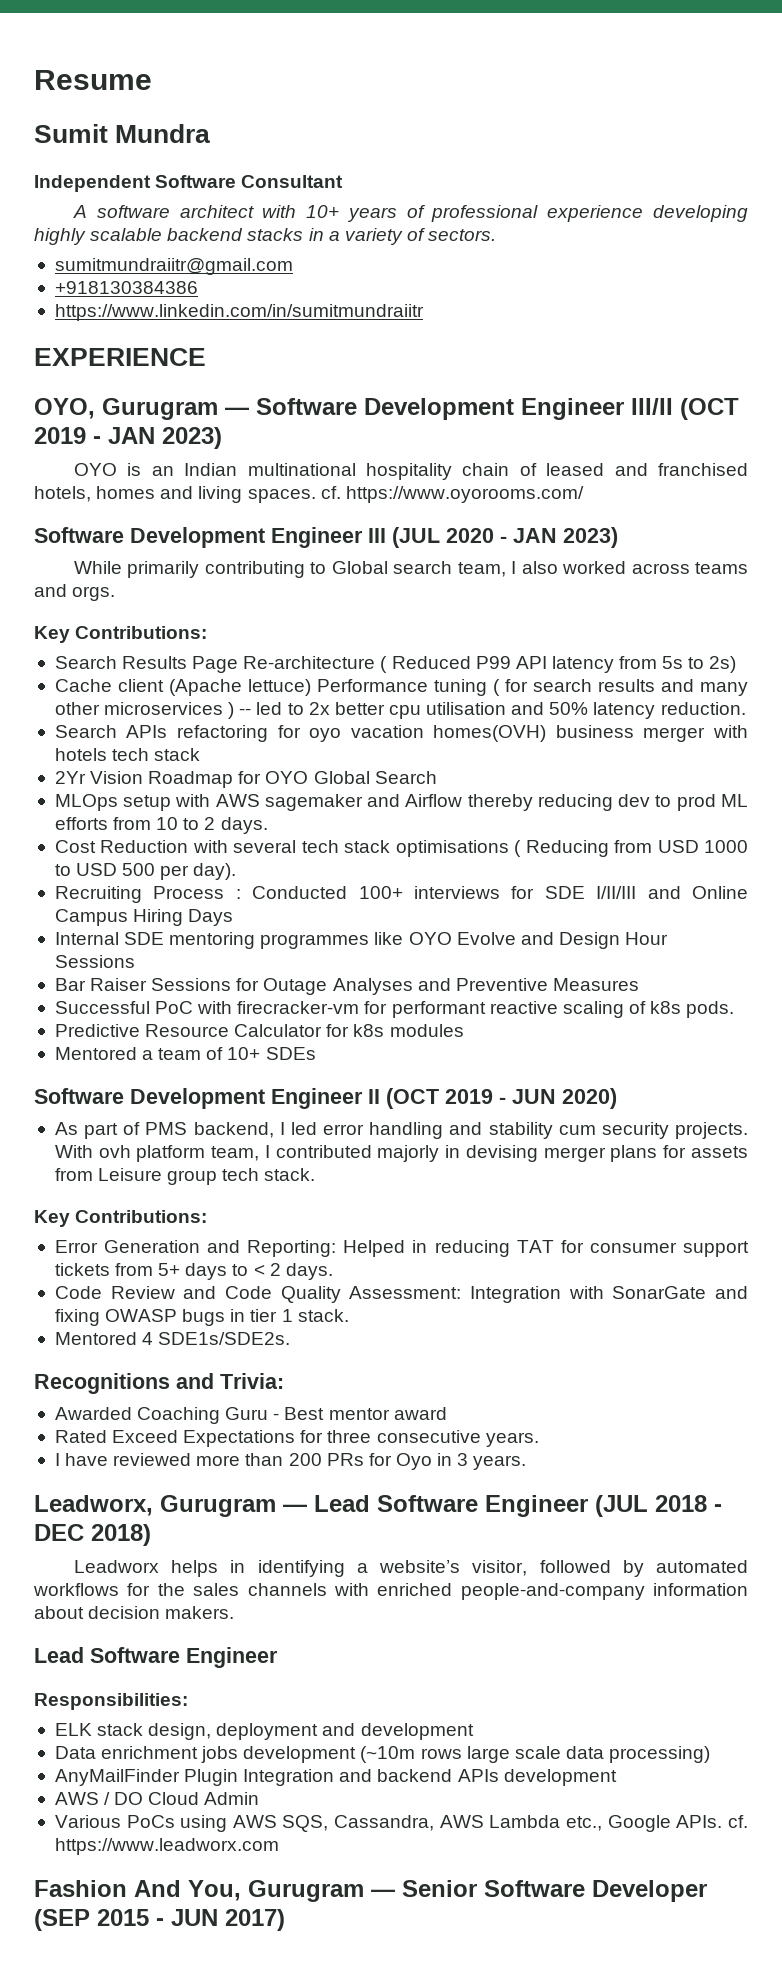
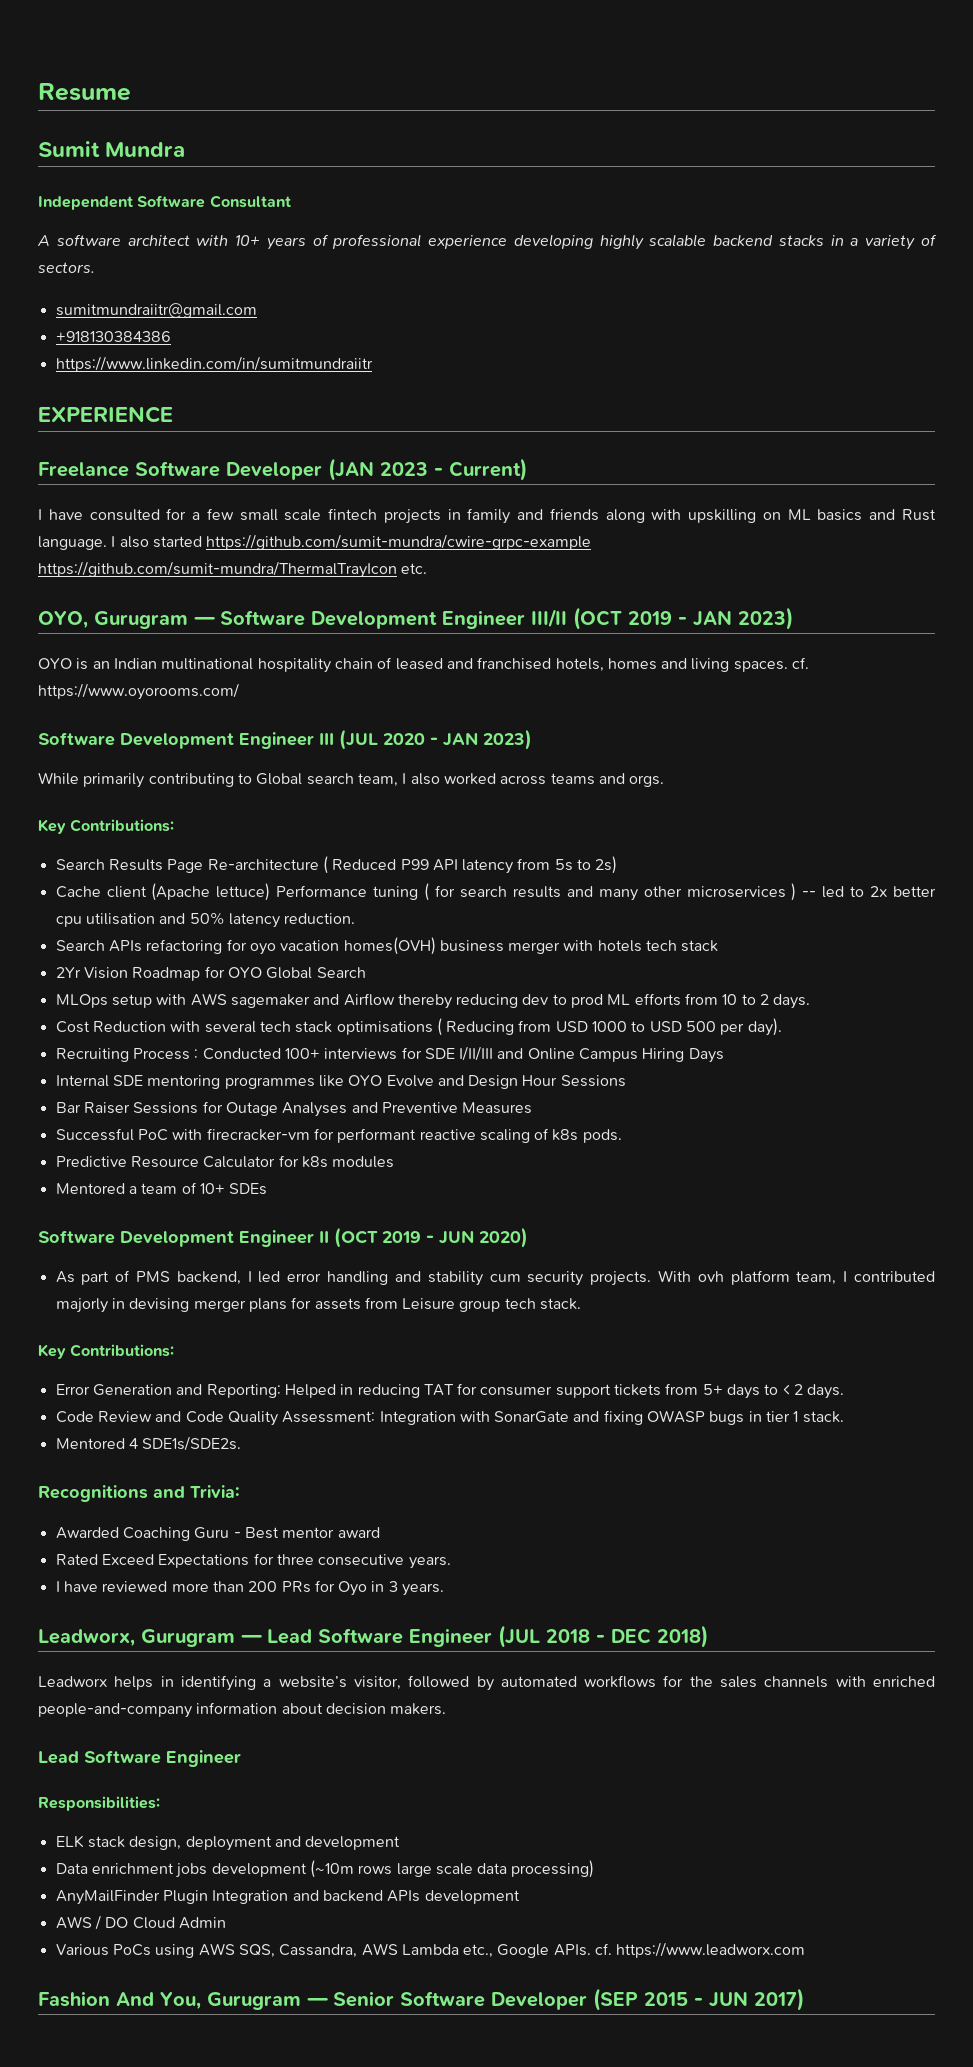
(206, 357) none -> [38,458,527,481] [38,508,937,524] [38,534,592,550] [38,561,428,578] // Freelance Software Developer (JAN 2023 - Current) // I have consulted for a few small scale fintech projects in family and friends along with upskilling on ML basics and Rust language. I also started https://github.com/sumit-mundra/cwire-grpc-example https://github.com/sumit-mundra/ThermalTrayIcon etc.

